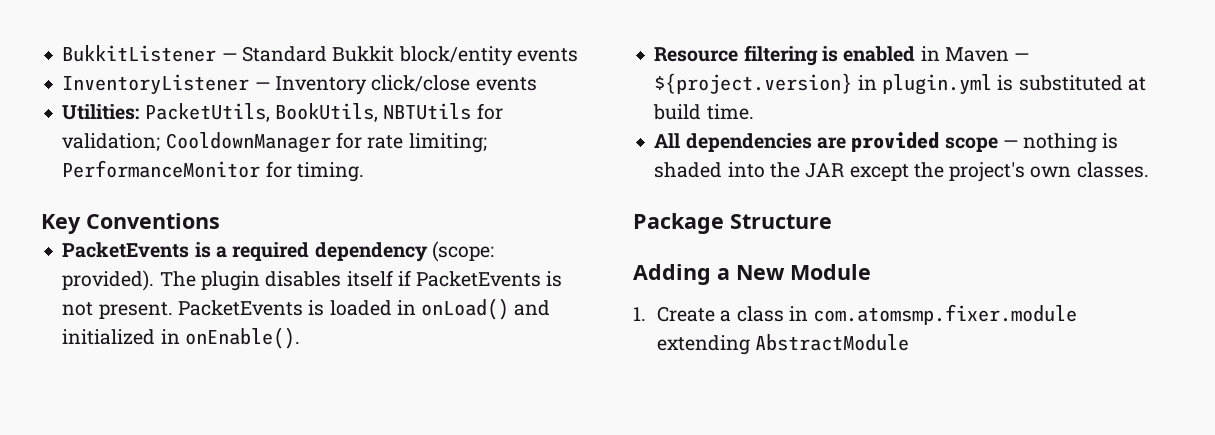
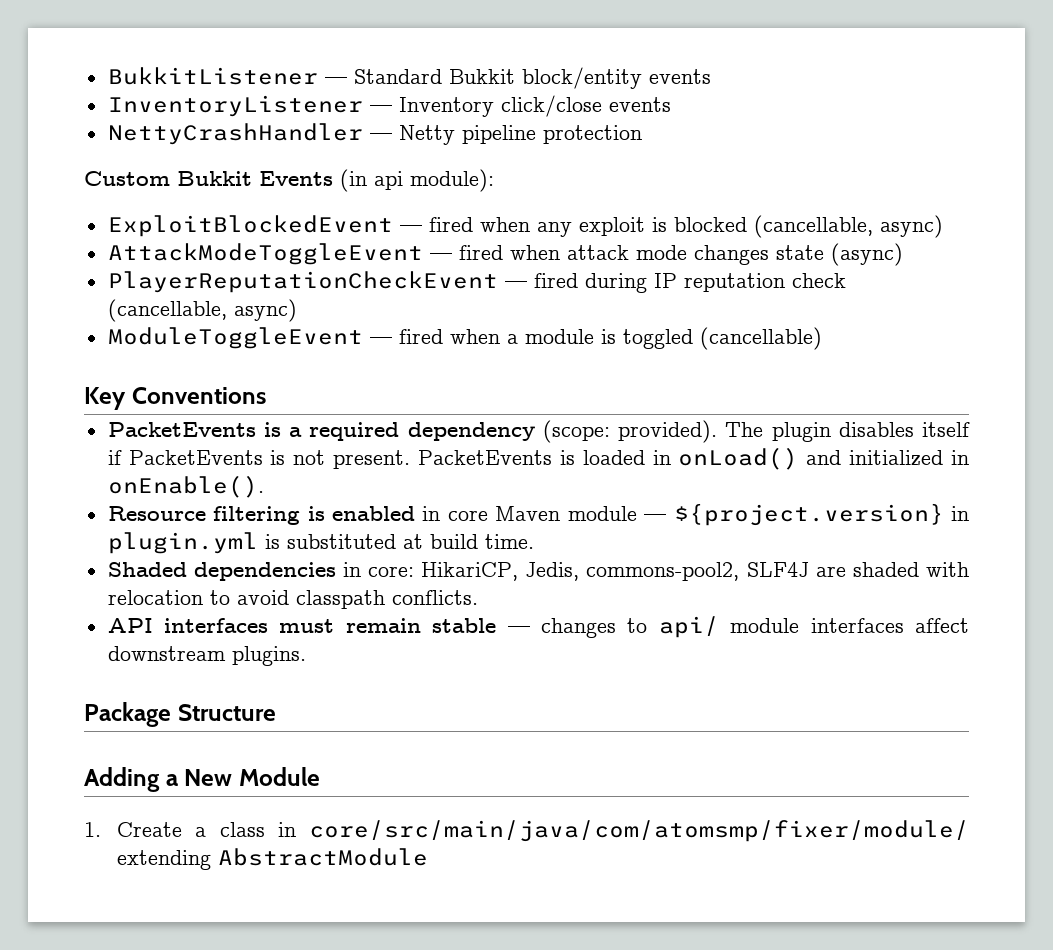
[62,103,503,122] [62,132,487,153] [62,160,364,182] Utilities: PacketUtils, BookUtils, NBTUtils for validation; CooldownManager for rate limiting; PerformanceMonitor for timing. -> [107,123,642,145] [84,169,494,192] [107,215,943,238] [107,243,903,266] [107,271,846,293] [107,299,297,322] [107,327,822,350] NettyCrashHandler — Netty pipeline protection // Custom Bukkit Events (in api module): // ExploitBlockedEvent — fired when any exploit is blocked (cancellable, async) // AttackModeToggleEvent — fired when attack mode changes state (async) // PlayerReputationCheckEvent — fired during IP reputation check (cancellable, async) // ModuleToggleEvent — fired when a module is toggled (cancellable)
[944,47,1009,62] Maven -> [447,506,637,521] core Maven module
[654,132,1119,153] [654,162,1149,182] All dependencies are provided scope — nothing is shaded into the JAR except the project's own classes. -> [107,562,969,581] [107,590,478,609] [107,616,969,638] [107,646,306,666] Shaded dependencies in core: HikariCP, Jedis, commons-pool2, SLF4J are shaded with relocation to avoid classpath conflicts. // API interfaces must remain stable — changes to api/ module interfaces affect downstream plugins.
[813,304,1078,325] com.atomsmp.fixer.module -> [309,820,969,842] core/src/main/java/com/atomsmp/fixer/module/

